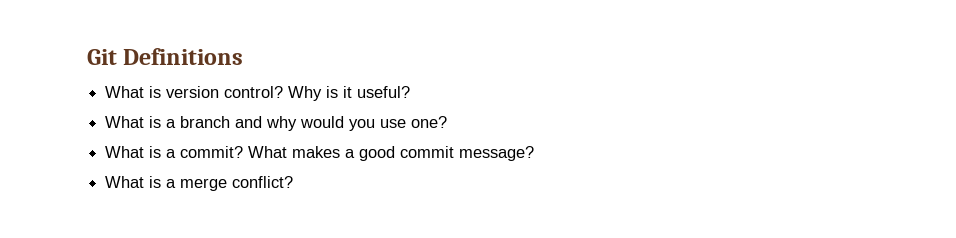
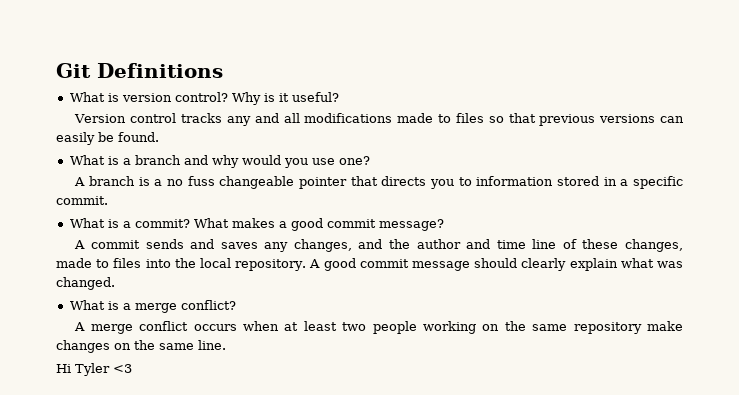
(411, 92) none -> [74,113,684,126] [56,132,159,145] // Version control tracks any and all modifications made to files so that previous versions can easily be found.
(448, 122) none -> [74,176,683,189] [56,196,108,205] // A branch is a no fuss changeable pointer that directs you to information stored in a specific commit.
(535, 153) none -> [74,239,683,252] [56,258,683,271] [56,277,115,290] // A commit sends and saves any changes, and the author and time line of these changes, made to files into the local repository. A good commit message should clearly explain what was changed.
(294, 182) none -> [74,321,683,334] [56,340,226,353] [56,363,132,376] // A merge conflict occurs when at least two people working on the same repository make changes on the same line. // Hi Tyler <3

